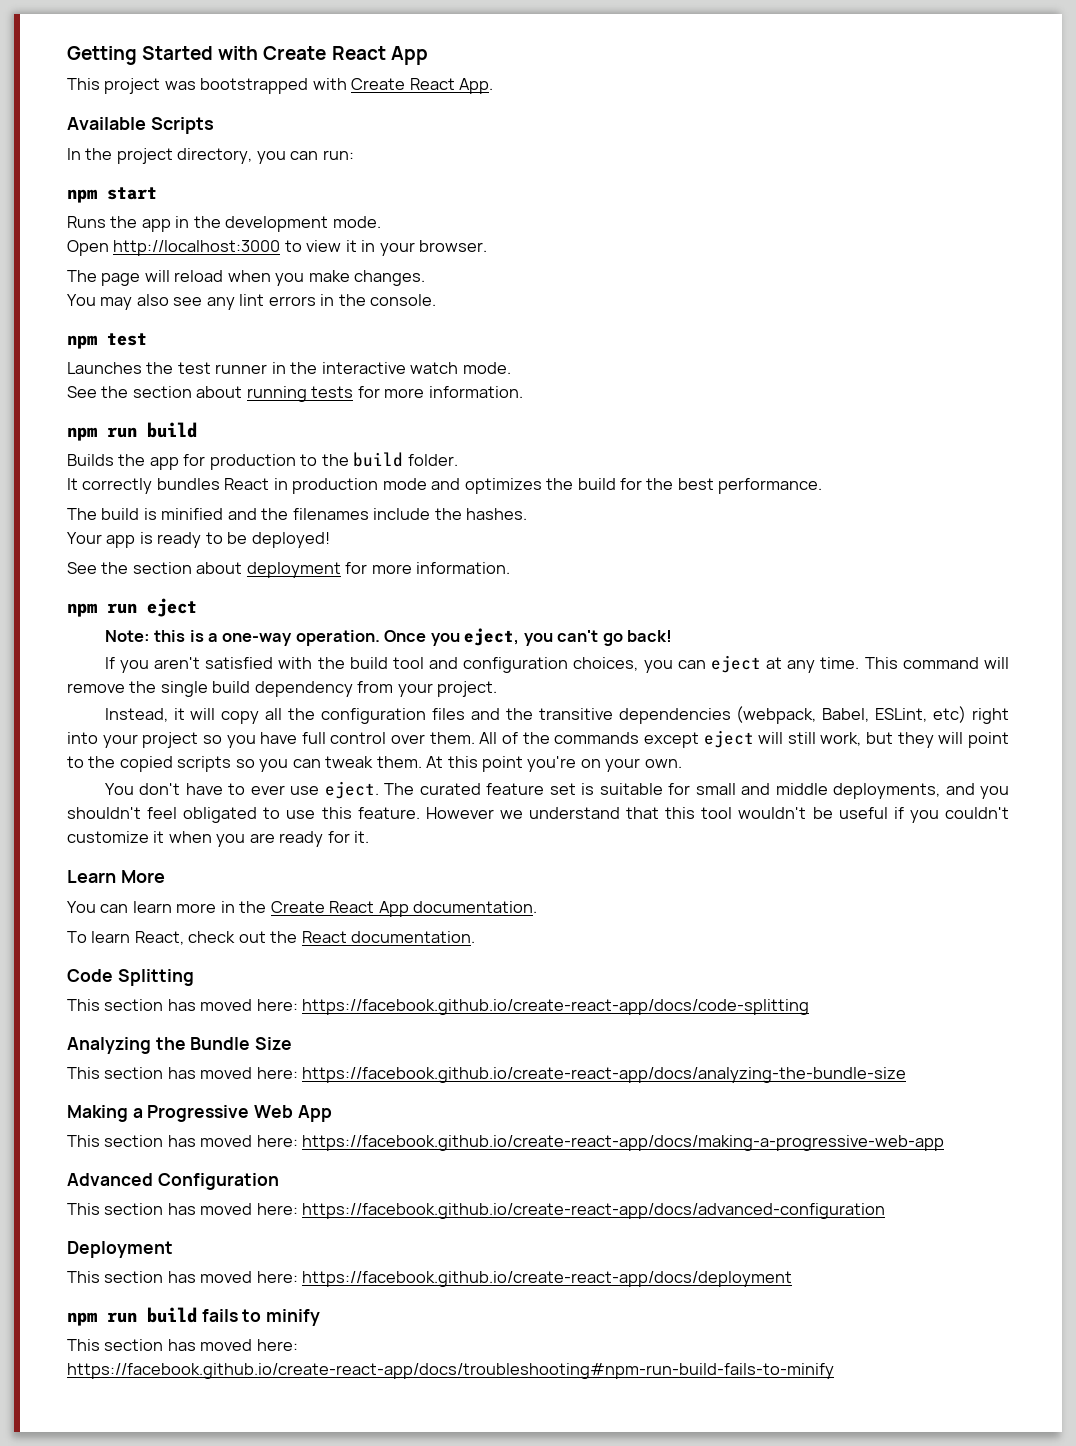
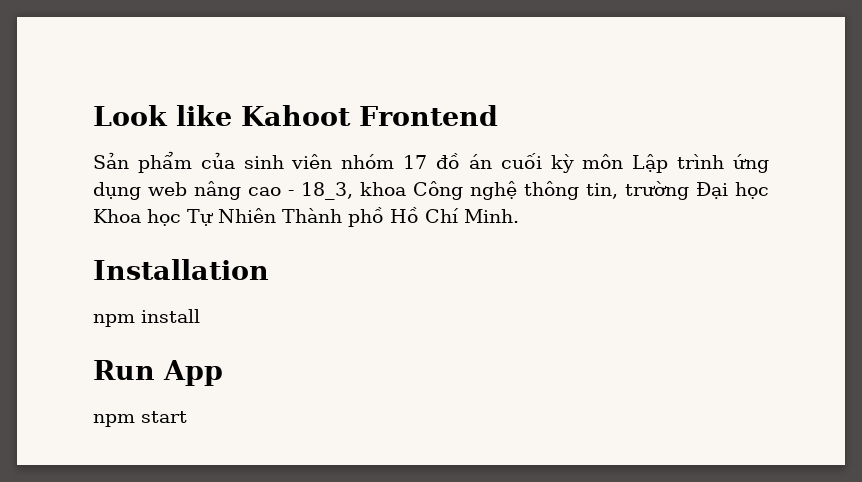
[67,46,428,65] [67,78,494,94] [67,117,214,134] [67,148,354,164] [67,187,157,203] [67,216,381,232] [67,240,488,256] [67,270,426,286] [67,294,437,310] [67,333,147,349] [67,362,511,374] [67,386,523,402] [67,422,197,441] [67,452,458,470] [67,478,823,494] [67,508,528,520] [67,532,330,548] [67,562,511,578] [67,598,197,617] [104,628,673,646] [104,655,1010,673] [67,681,498,697] [104,706,1009,724] [67,730,1009,748] [67,756,682,772] [104,781,1009,799] [67,807,1009,823] [67,831,370,847] [67,870,165,883] [67,901,538,917] [67,931,476,945] [67,969,194,986] [67,999,810,1015] [67,1037,293,1054] [67,1067,907,1083] [67,1105,332,1122] [67,1135,945,1151] [67,1173,279,1190] [67,1203,886,1219] [67,1241,173,1258] [67,1271,793,1287] [67,1307,321,1326] [67,1339,298,1351] [67,1363,834,1379] Getting Started with Create React App // This project was bootstrapped with Create React App. // Available Scripts // In the project directory, you can run: // npm start // Runs the app in the development mode. // Open http://localhost:3000 to view it in your browser. // The page will reload when you make changes. // You may also see any lint errors in the console. // npm test // Launches the test runner in the interactive watch mode. // See the section about running tests for more information. // npm run build // Builds the app for production to the build folder. // It correctly bundles React in production mode and optimizes the build for the best performance. // The build is minified and the filenames include the hashes. // Your app is ready to be deployed! // See the section about deployment for more information. // npm run eject // Note: this is a one-way operation. Once you eject, you can't go back! // If you aren't satisfied with the build tool and configuration choices, you can eject at any time. This command will remove the single build dependency from your project. // Instead, it will copy all the configuration files and the transitive dependencies (webpack, Babel, ESLint, etc) right into your project so you have full control over them. All of the commands except eject will still work, but they will point to the copied scripts so you can tweak them. At this point you're on your own. // You don't have to ever use eject. The curated feature set is suitable for small and middle deployments, and you shouldn't feel obligated to use this feature. However we understand that this tool wouldn't be useful if you couldn't customize it when you are ready for it. // Learn More // You can learn more in the Create React App documentation. // To learn React, check out the React documentation. // Code Splitting // This section has moved here: https://facebook.github.io/create-react-app/docs/code-splitting // Analyzing the Bundle Size // This section has moved here: https://facebook.github.io/create-react-app/docs/analyzing-the-bundle-size // Making a Progressive Web App // This section has moved here: https://facebook.github.io/create-react-app/docs/making-a-progressive-web-app // Advanced Configuration // This section has moved here: https://facebook.github.io/create-react-app/docs/advanced-configuration // Deployment // This section has moved here: https://facebook.github.io/create-react-app/docs/deployment // npm run build fails to minify // This section has moved here: https://facebook.github.io/create-react-app/docs/troubleshooting#npm-run-build-fails-to-minify -> [93,105,498,126] [93,151,769,173] [93,181,769,200] [93,207,519,227] [93,259,269,280] [93,309,200,327] [93,360,223,386] [93,411,187,427] Look like Kahoot Frontend // Sản phẩm của sinh viên nhóm 17 đồ án cuối kỳ môn Lập trình ứng dụng web nâng cao - 18_3, khoa Công nghệ thông tin, trường Đại học Khoa học Tự Nhiên Thành phồ Hồ Chí Minh. // Installation // npm install // Run App // npm start

